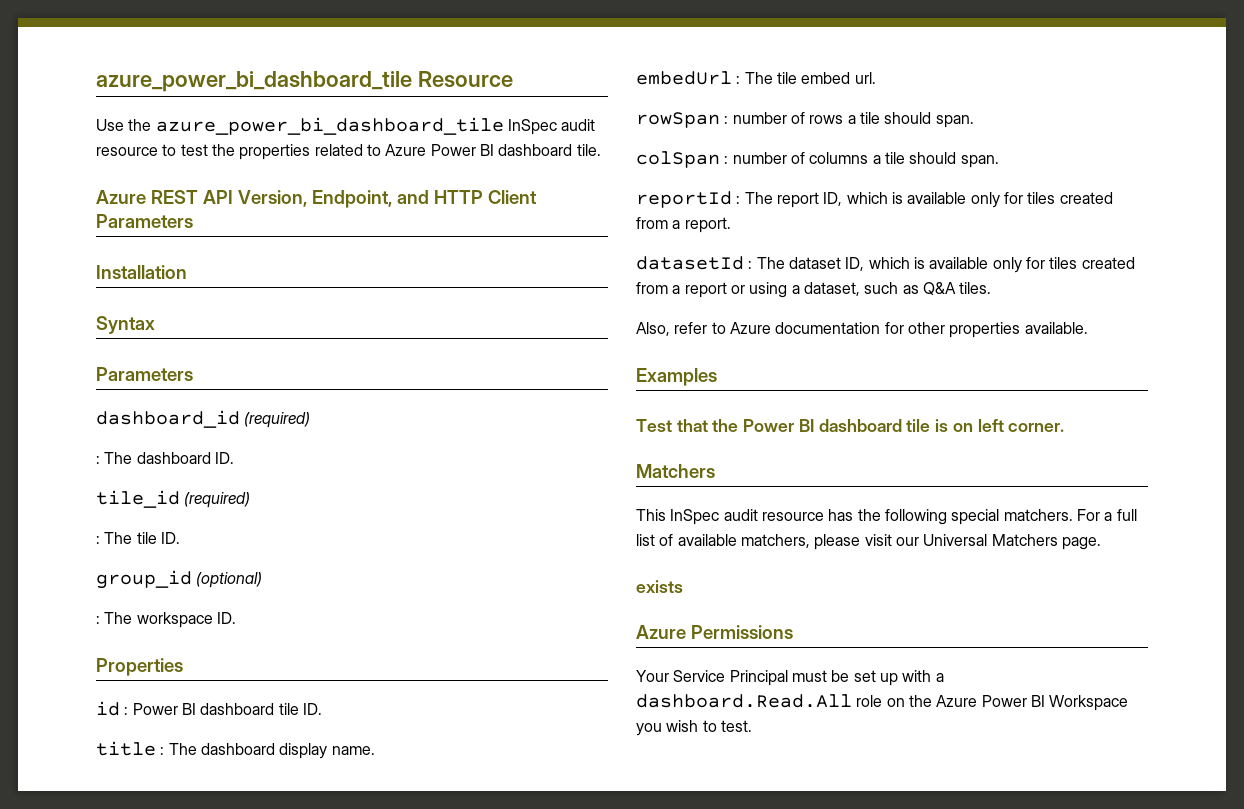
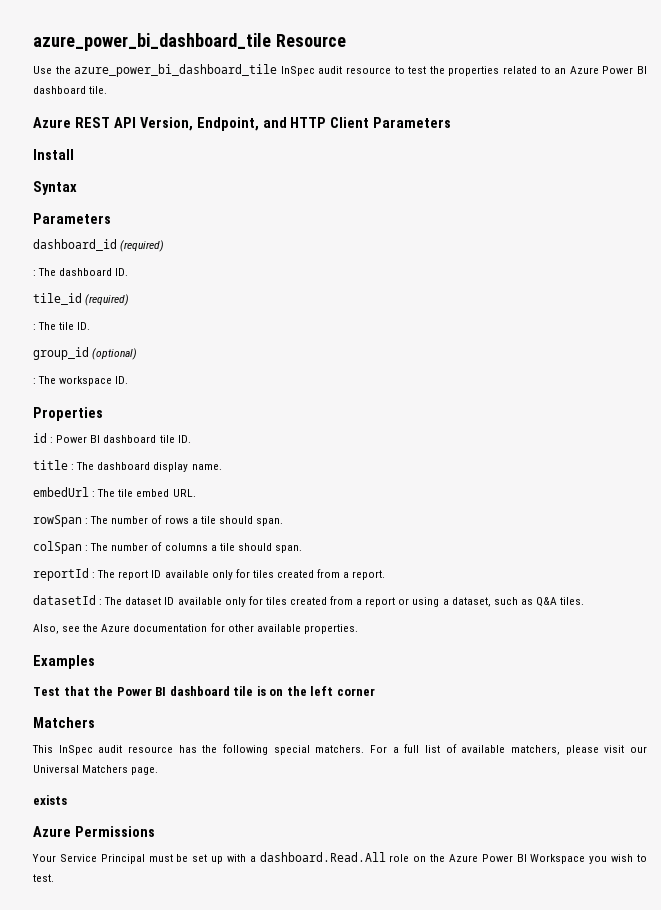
(381, 150) none -> [554,68,567,74] an
[96,265,187,279] Installation -> [33,149,74,160] Install
[854,72,876,84] url. -> [172,489,196,497] URL.
(729, 119) none -> [90,516,109,524] The
(729, 159) none -> [90,543,109,551] The
[823,192,903,206] ID, which is -> [151,570,162,578] ID
[845,257,925,271] ID, which is -> [164,597,175,605] ID
[674,322,726,334] refer to -> [62,624,99,632] see the
[949,322,1088,338] properties available. -> [256,624,358,634] available properties.
[977,419,1065,432] left corner. -> [286,686,375,696] the left corner

